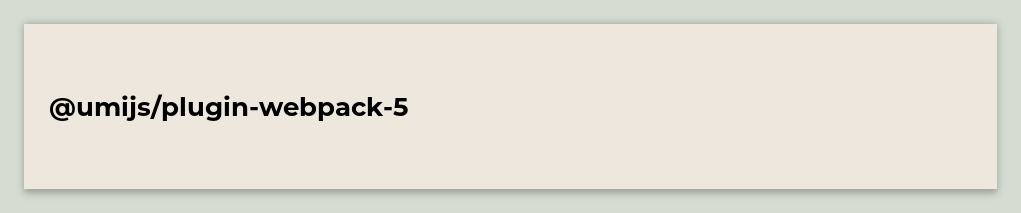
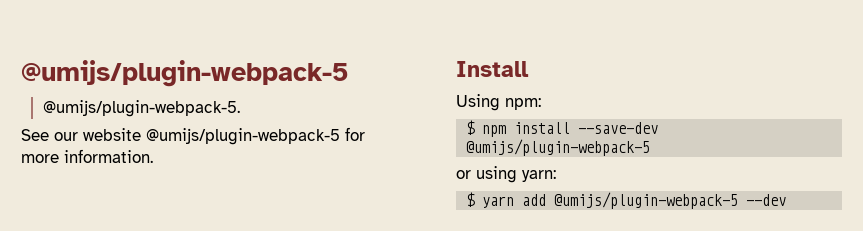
[49,94,408,121] @umijs/plugin-webpack-5 -> [21,60,349,87] [42,100,240,117] [21,127,365,145] [21,149,153,163] [456,61,529,77] [456,94,541,111] [466,120,659,137] [466,139,651,156] [456,166,556,183] [466,192,787,209] @umijs/plugin-webpack-5 // @umijs/plugin-webpack-5. // See our website @umijs/plugin-webpack-5 for more information. // Install // Using npm: // $ npm install --save-dev @umijs/plugin-webpack-5 // or using yarn: // $ yarn add @umijs/plugin-webpack-5 --dev

